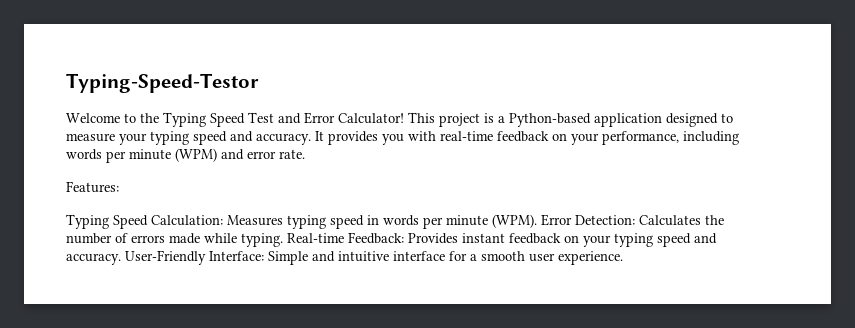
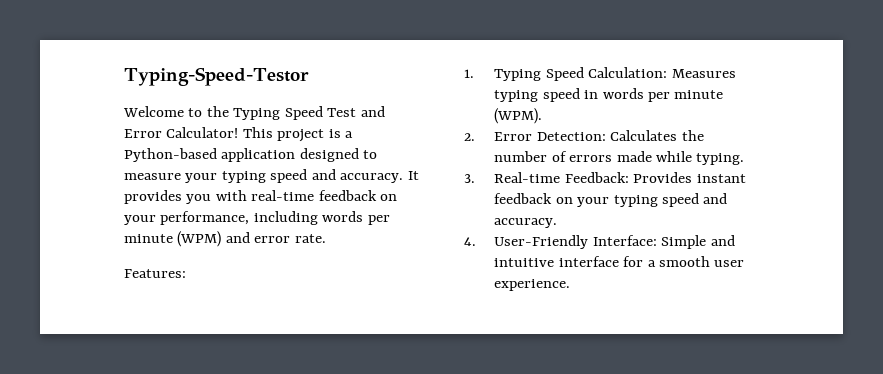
(119, 187) none -> [464,69,474,78] 1.
(537, 221) none -> [464,133,475,141] // 2.
(283, 240) none -> [464,174,475,183] // 3.
(121, 259) none -> [464,237,476,246] // 4.

